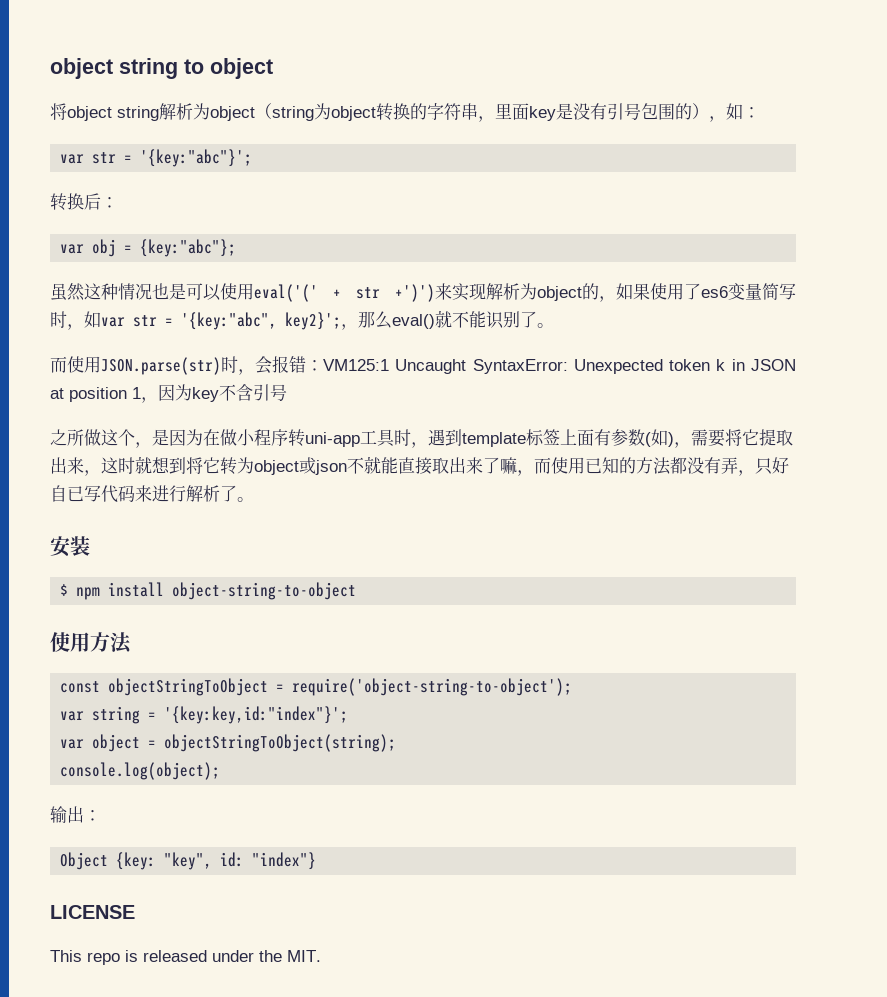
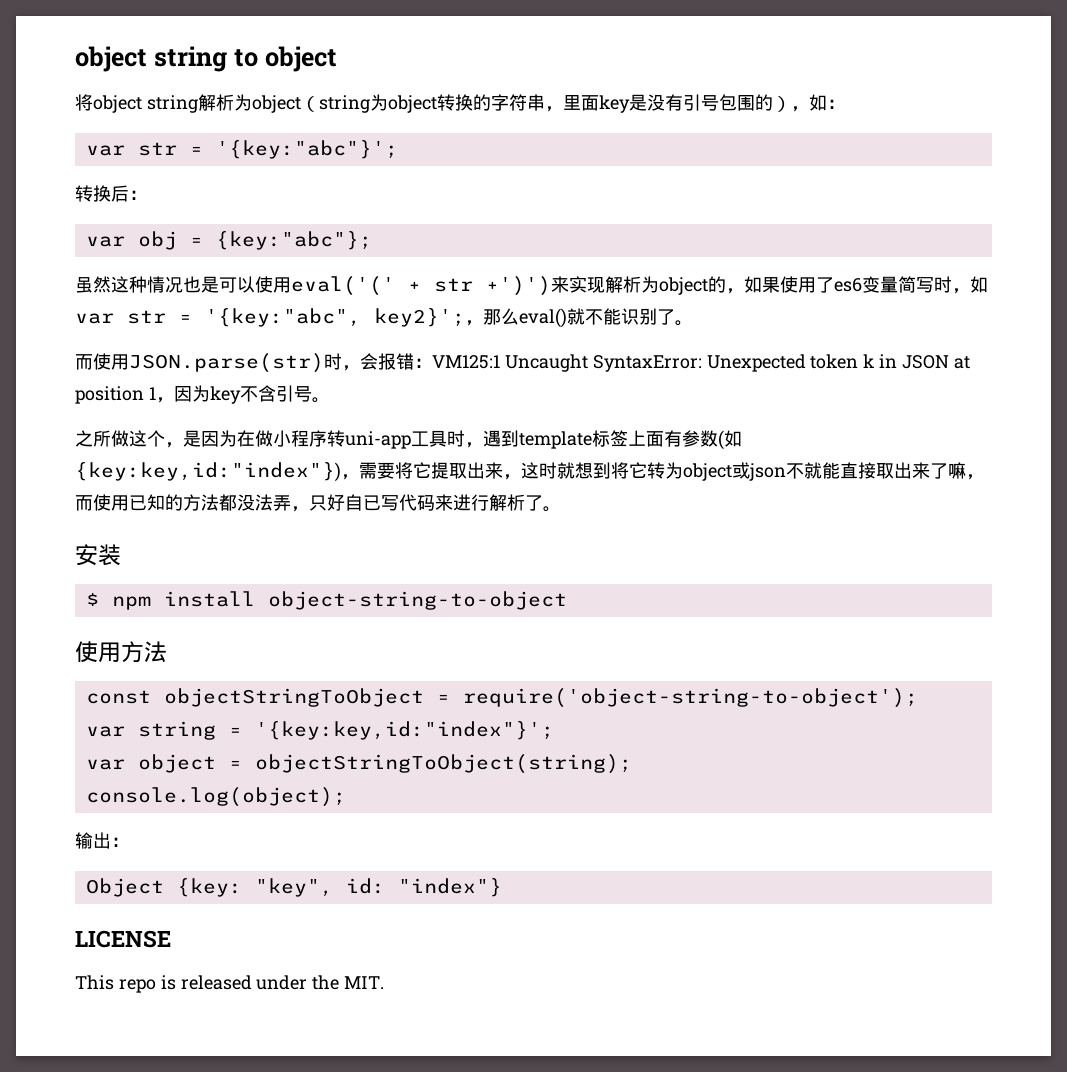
(287, 392) none -> [311,397,330,403] 。
[668,432,674,447] ) -> [75,462,341,482] {key:key,id:"index"})
[704,457,721,474] 有 -> [255,494,273,511] 法

